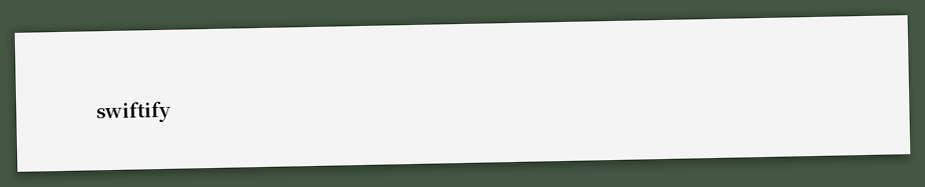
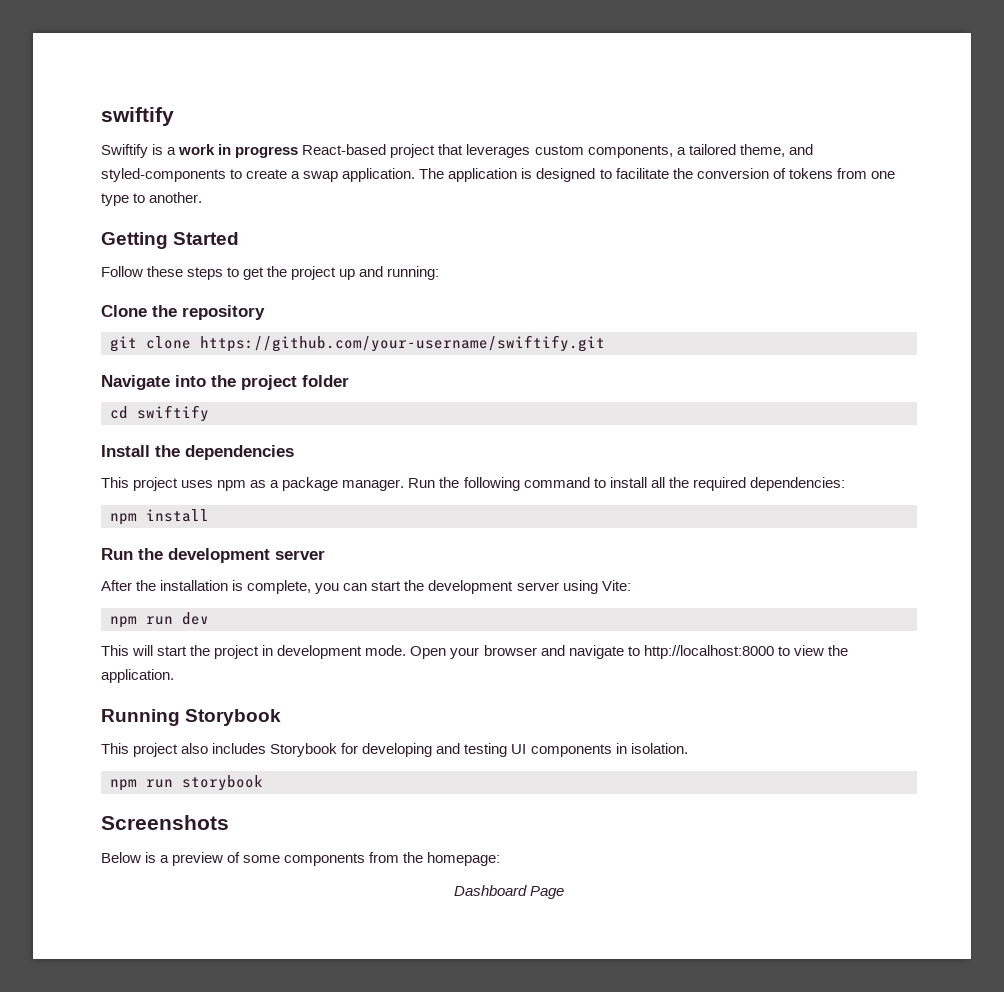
[96,100,172,124] swiftify -> [101,107,174,126] [101,144,813,158] [101,168,895,182] [101,192,203,206] [101,232,240,249] [101,266,440,280] [101,305,265,320] [110,335,605,352] [101,375,349,390] [110,405,209,422] [101,445,294,460] [101,477,845,491] [110,509,209,525] [101,548,325,563] [101,580,631,594] [110,612,209,628] [101,645,848,659] [101,669,174,683] [101,709,282,726] [101,743,688,757] [110,775,263,791] [101,815,229,830] [101,852,501,866] [453,885,565,899] swiftify // Swiftify is a work in progress React-based project that leverages custom components, a tailored theme, and styled-components to create a swap application. The application is designed to facilitate the conversion of tokens from one type to another. // Getting Started // Follow these steps to get the project up and running: // Clone the repository // git clone https://github.com/your-username/swiftify.git // Navigate into the project folder // cd swiftify // Install the dependencies // This project uses npm as a package manager. Run the following command to install all the required dependencies: // npm install // Run the development server // After the installation is complete, you can start the development server using Vite: // npm run dev // This will start the project in development mode. Open your browser and navigate to http://localhost:8000 to view the application. // Running Storybook // This project also includes Storybook for developing and testing UI components in isolation. // npm run storybook // Screenshots // Below is a preview of some components from the homepage: // Dashboard Page

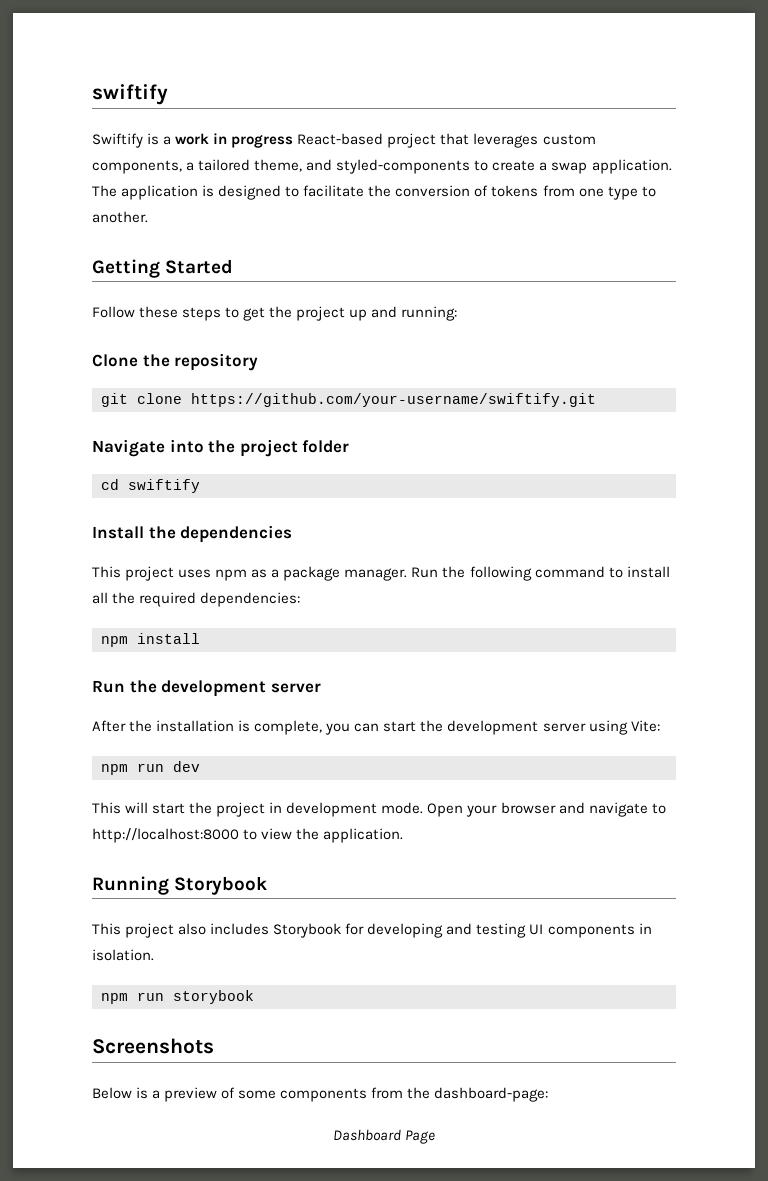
[427,852,501,866] homepage: -> [434,1087,549,1102] dashboard-page:

